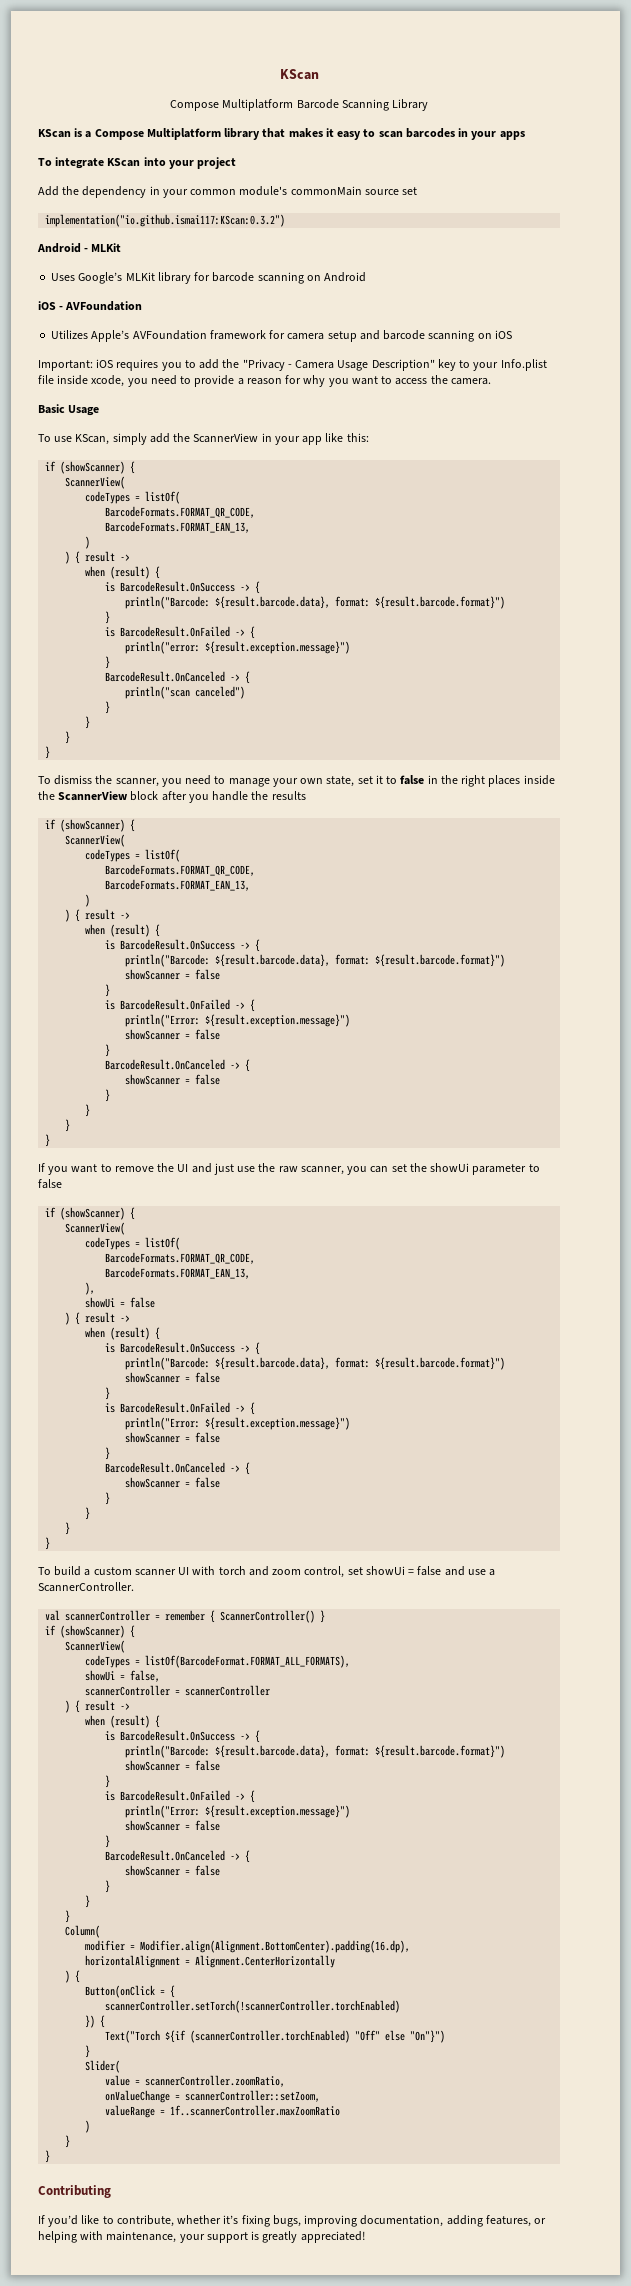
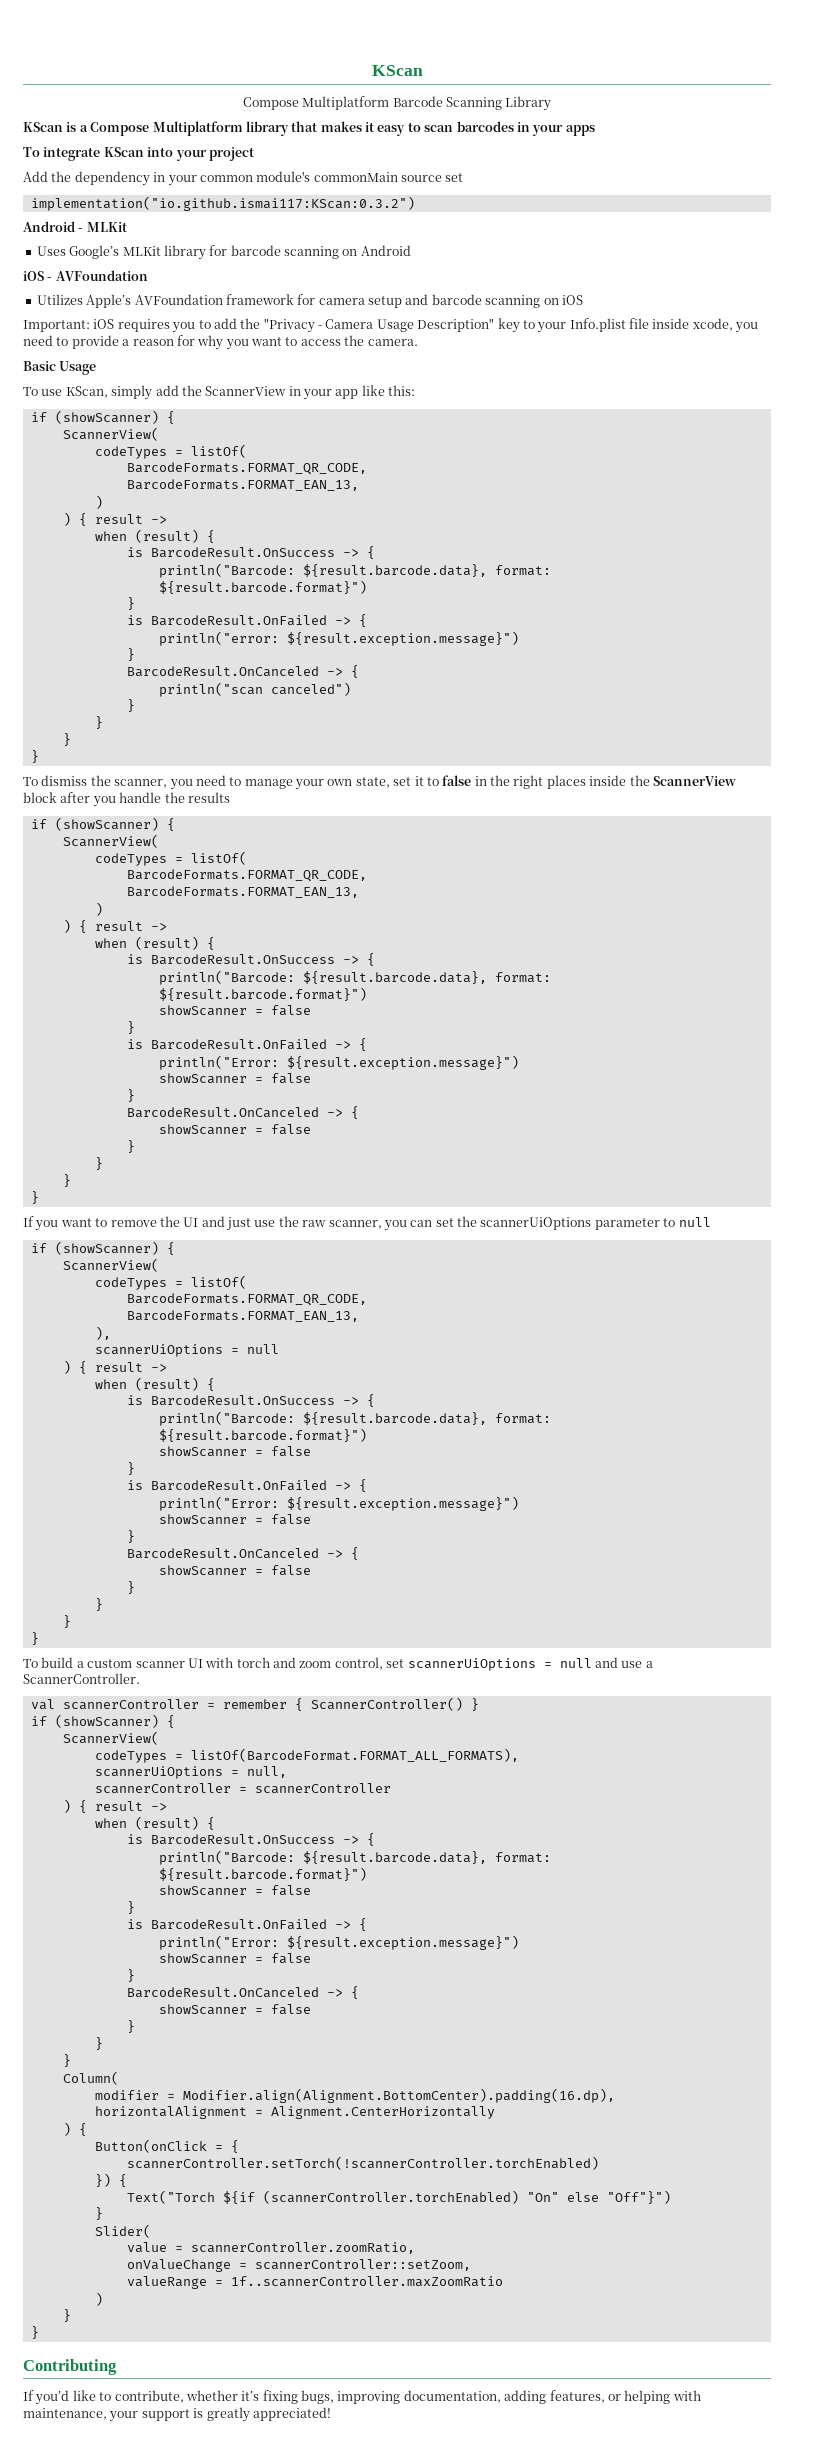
[430,1163,470,1172] showUi -> [480,1217,592,1230] scannerUiOptions
[38,1179,62,1189] false -> [678,1217,711,1227] null
[85,1297,156,1308] showUi = false -> [94,1344,279,1357] scannerUiOptions = null
[365,1566,442,1576] showUi = false -> [407,1658,592,1671] scannerUiOptions = null
[85,1670,161,1682] showUi = false, -> [94,1766,287,1779] scannerUiOptions = null,
[355,2030,446,2043] "Off" else "On"}") -> [526,2190,671,2204] "On" else "Off"}")

